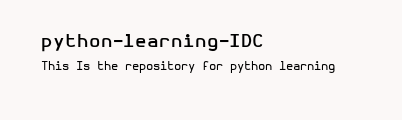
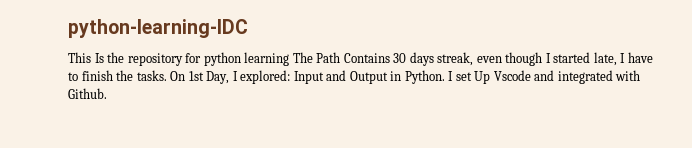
(335, 67) none -> [292,52,653,66] [68,70,641,84] [68,88,107,99] The Path Contains 30 days streak, even though I started late, I have to finish the tasks. On 1st Day, I explored: Input and Output in Python. I set Up Vscode and integrated with Github.

